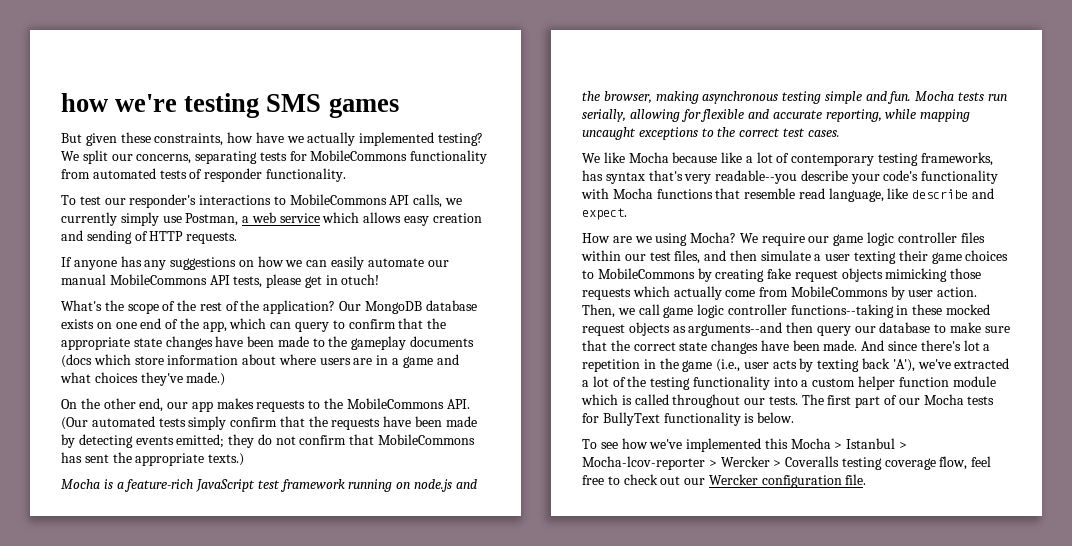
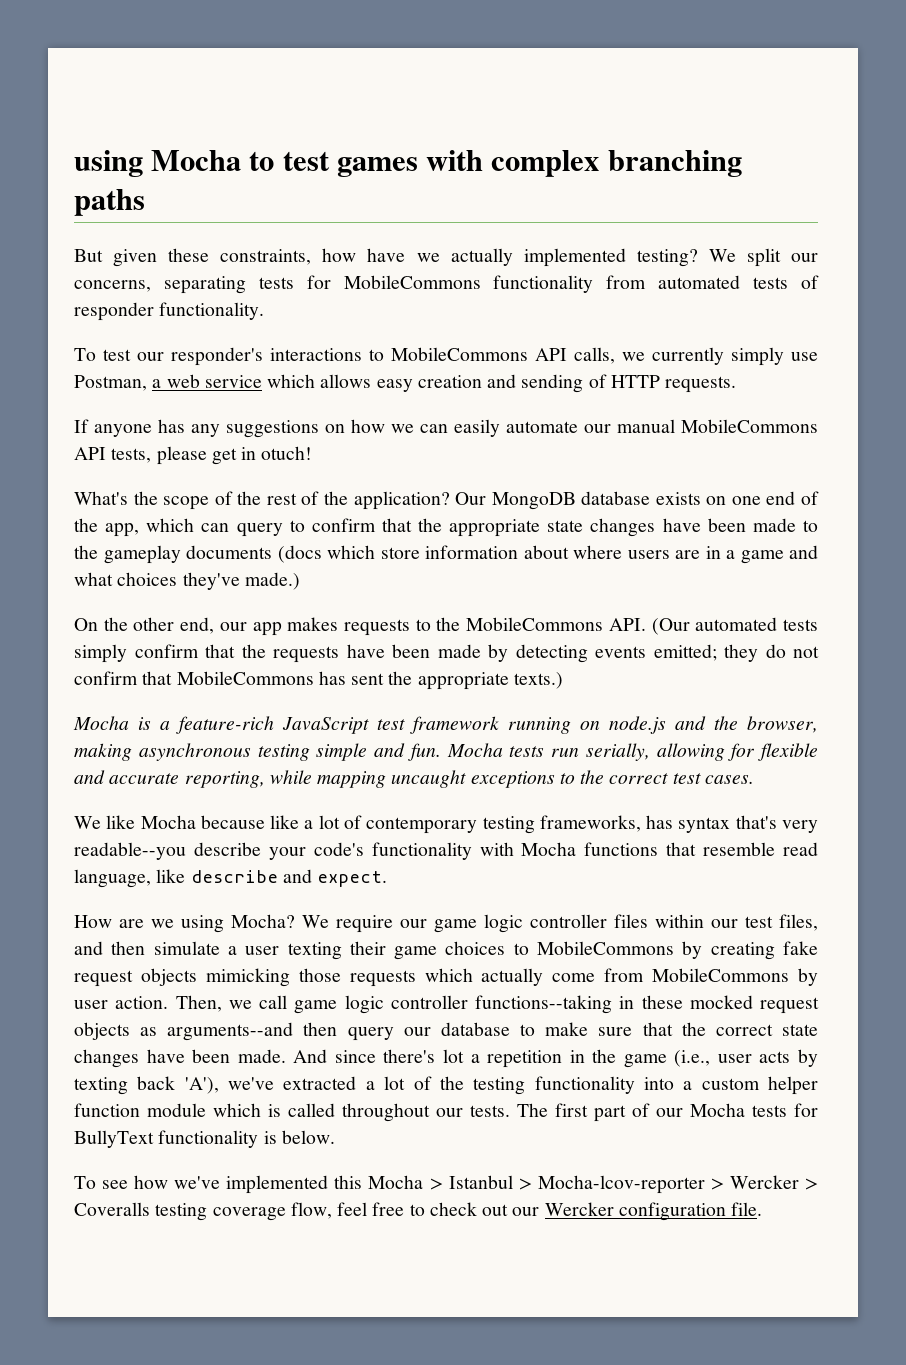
[61,93,399,118] how we're testing SMS games -> [74,150,742,177] [74,189,145,216] using Mocha to test games with complex branching paths

